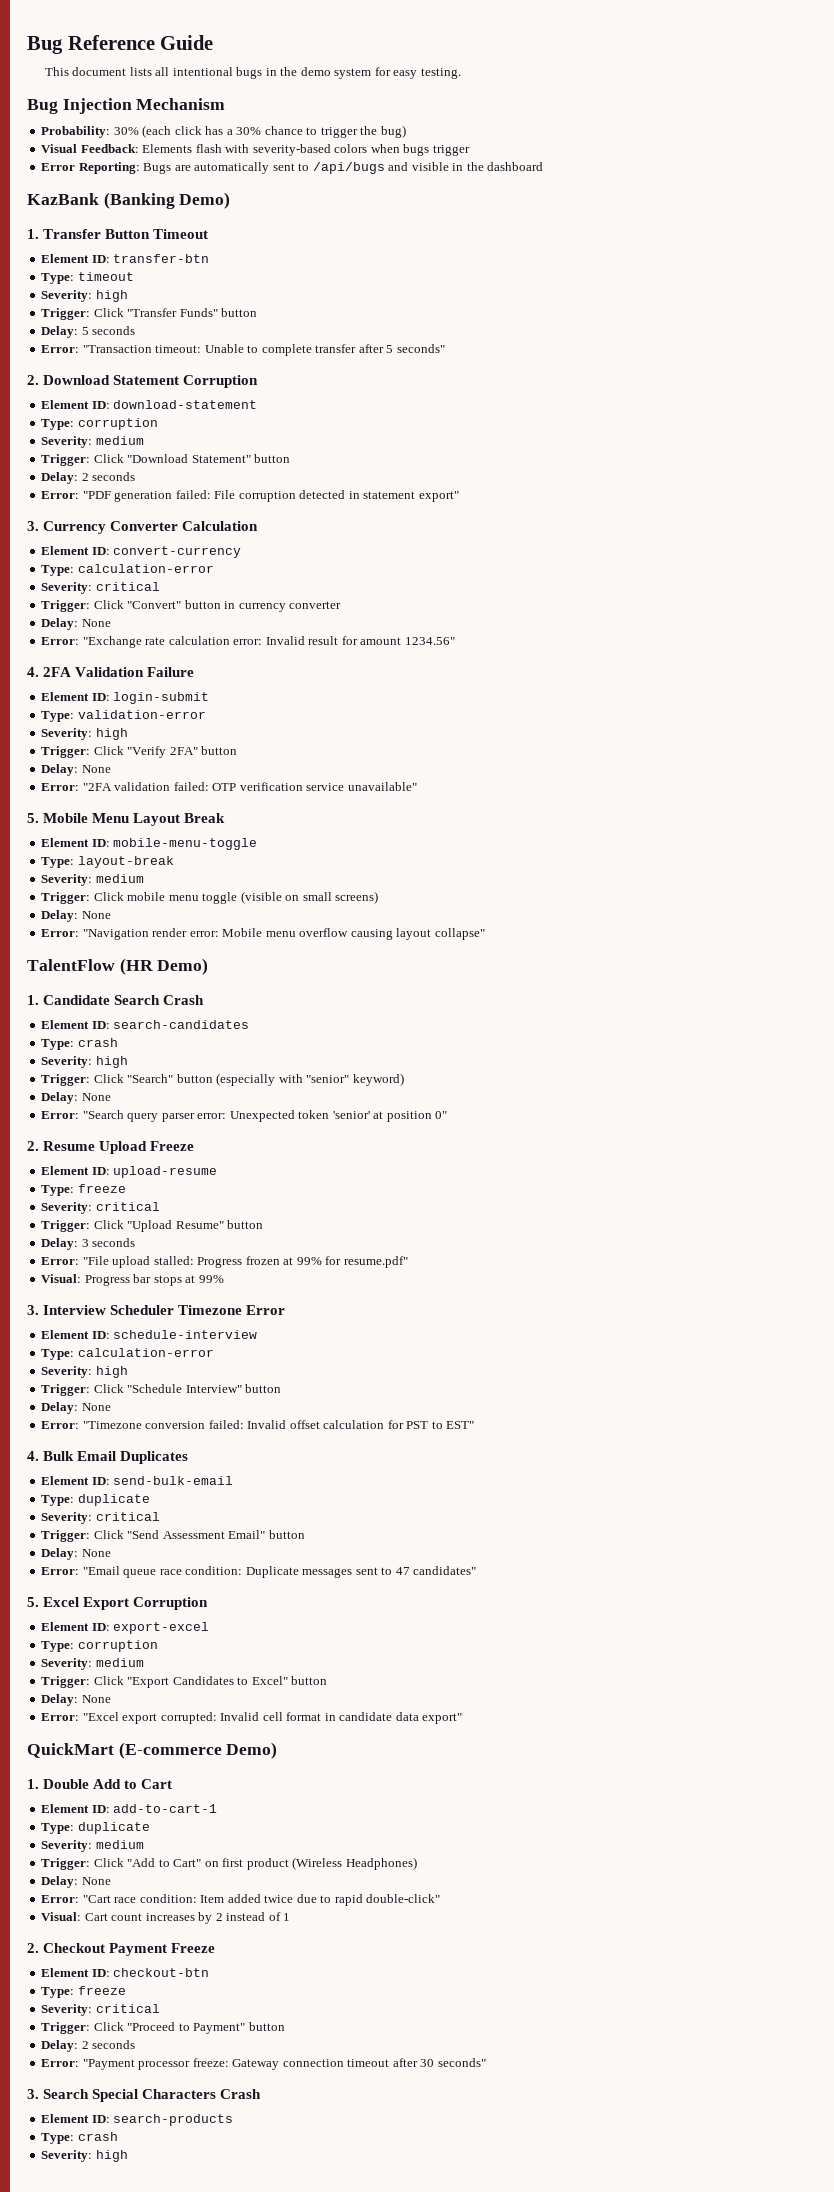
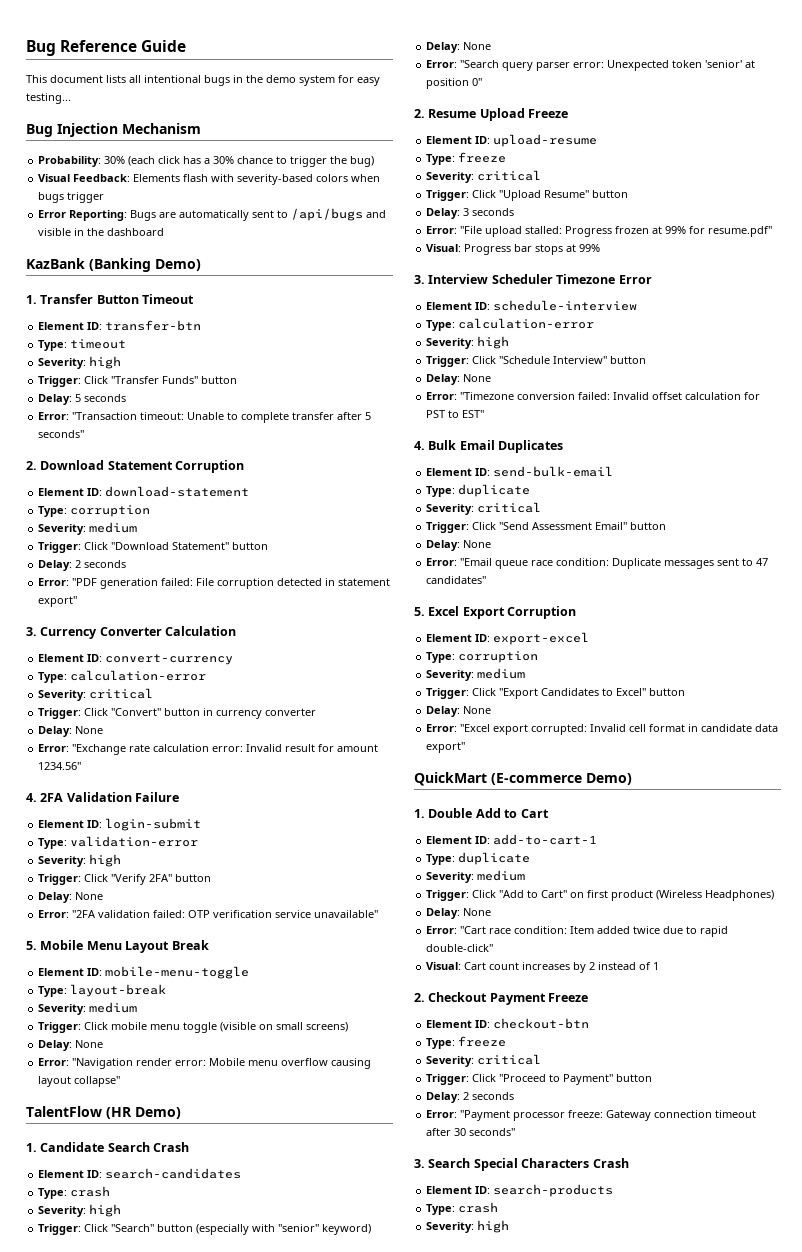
[420,68,461,79] testing. -> [26,93,71,104] testing...

